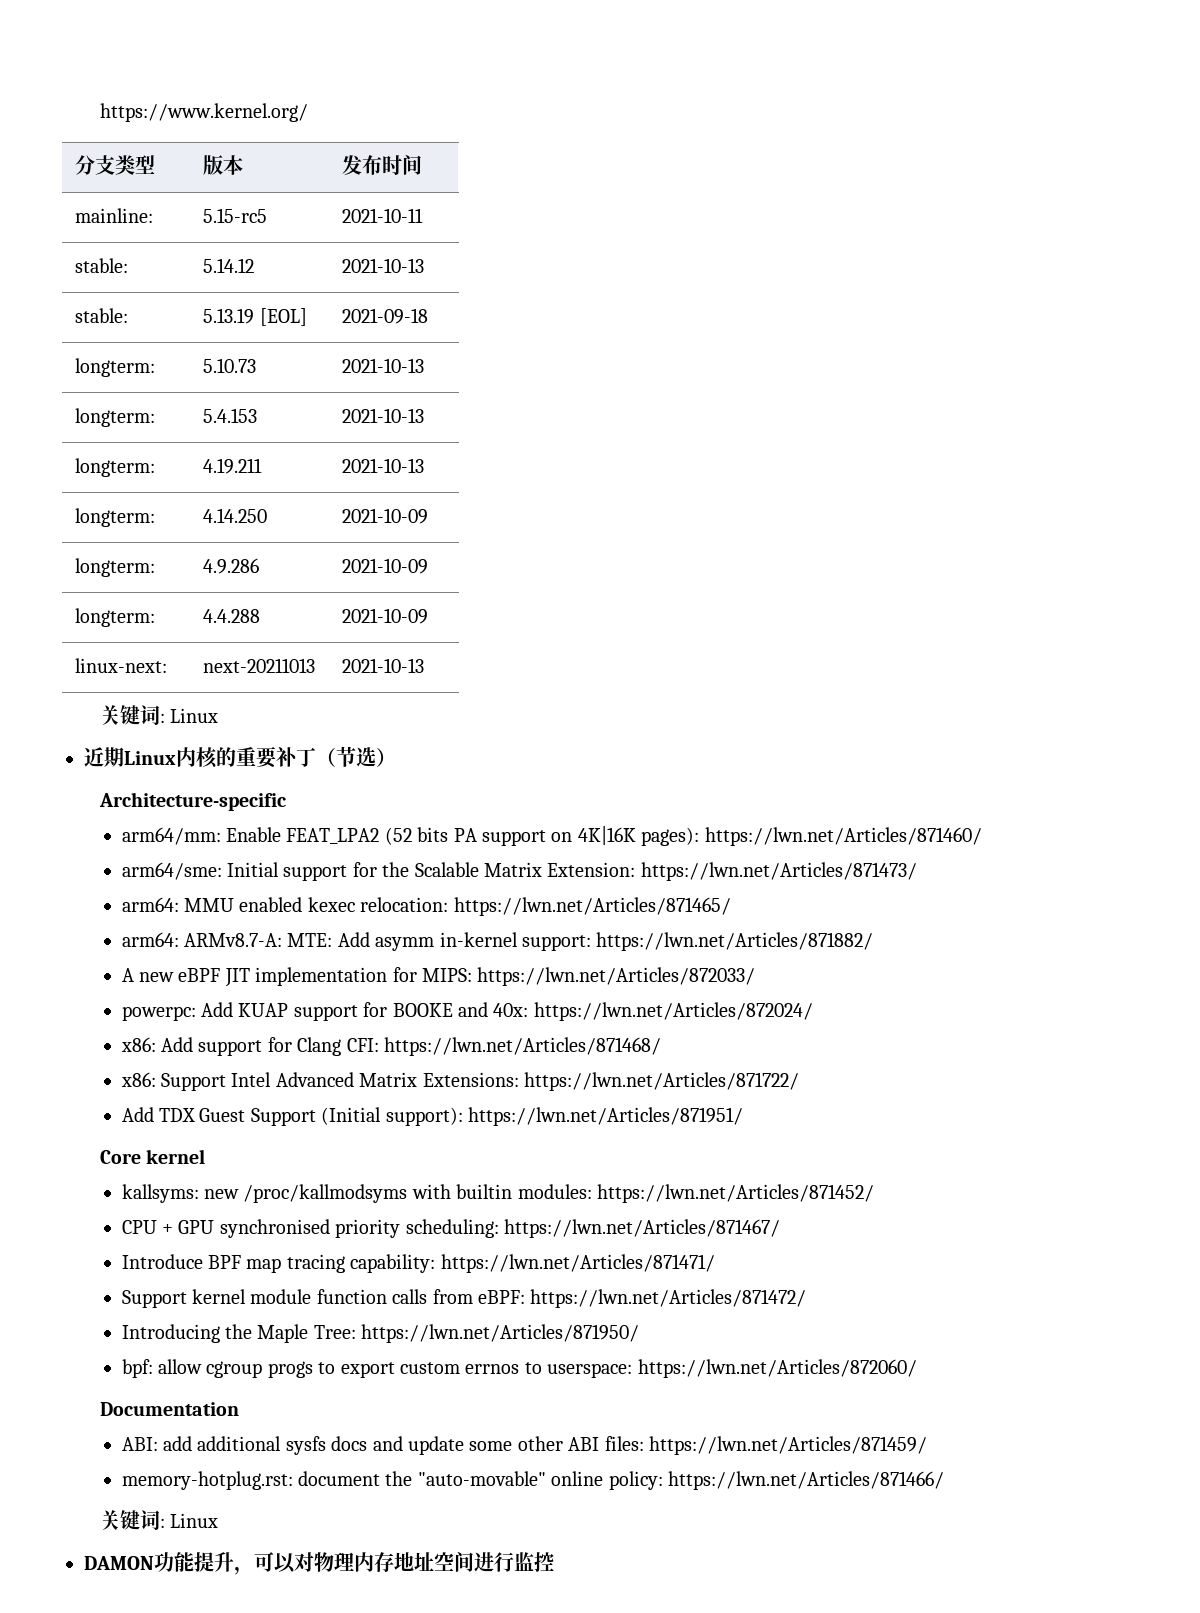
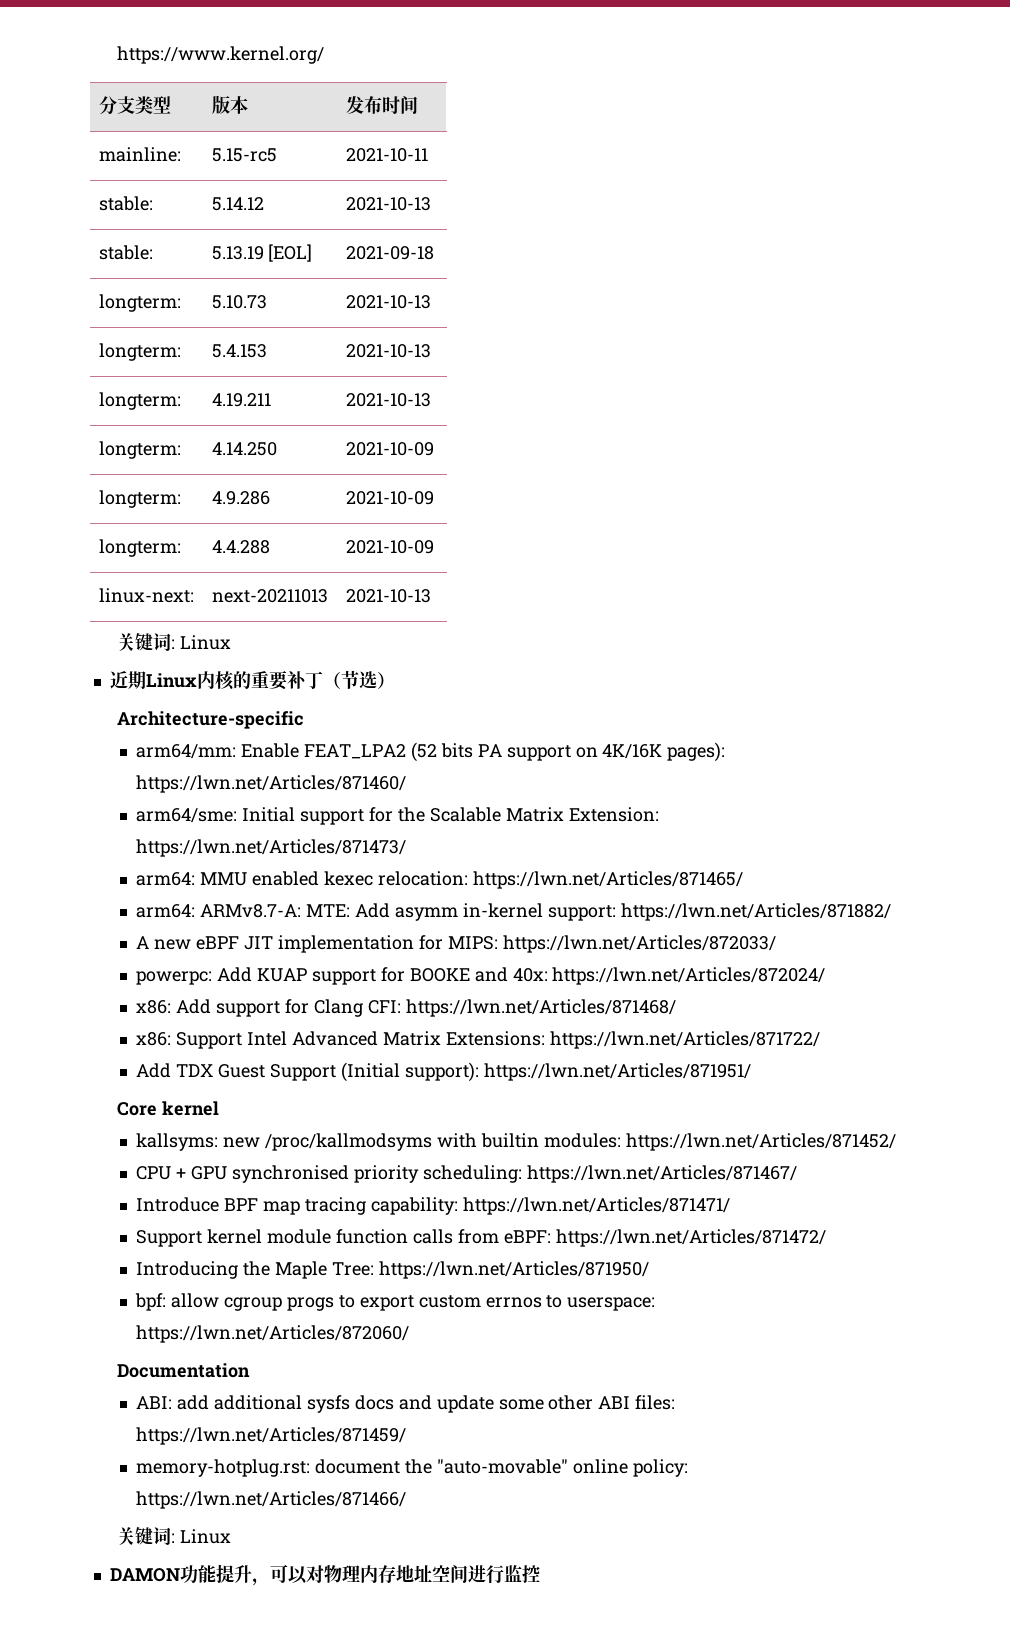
[577,826,636,845] 4K|16K -> [602,744,663,759] 4K/16K

